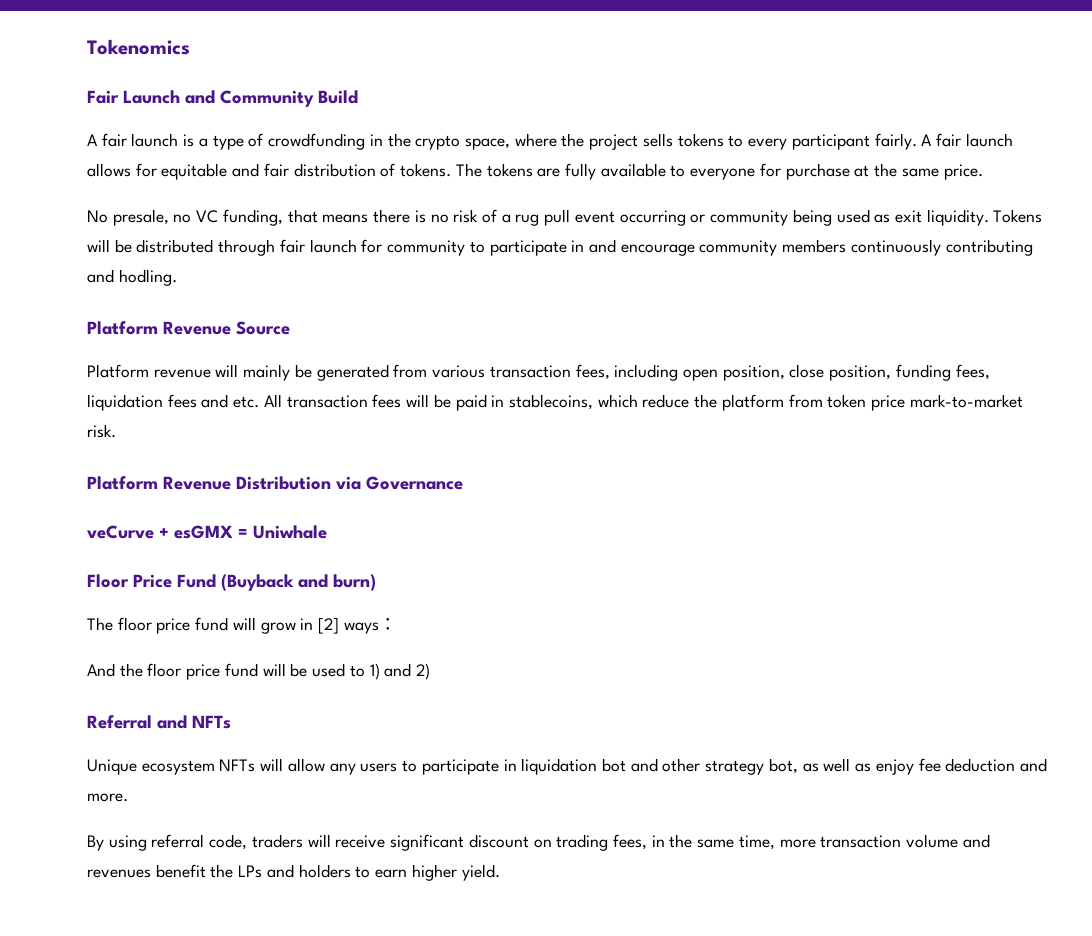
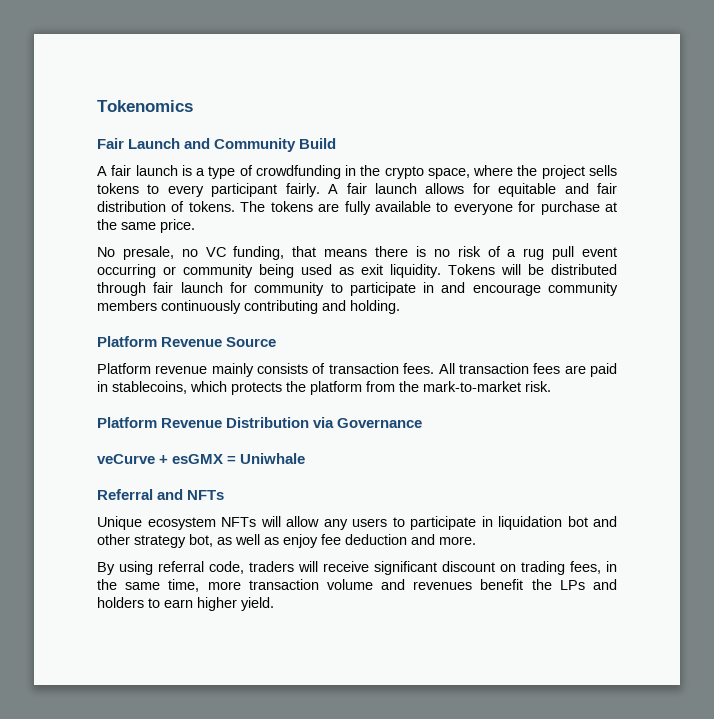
[118,269,177,286] hodling. -> [350,300,400,314] holding.
[215,364,990,381] [87,394,260,411] will mainly be generated from various transaction fees, including open position, close position, funding fees, liquidation fees and etc. -> [211,363,435,377] mainly consists of transaction fees.
[406,394,451,408] will be -> [564,365,586,374] are
[642,394,690,408] reduce -> [231,382,282,395] protects
[827,394,906,411] token price -> [399,381,419,392] the
[87,574,376,591] [87,617,397,634] [87,663,430,680] // Floor Price Fund (Buyback and burn) // The floor price fund will grow in [2] ways： // And the floor price fund will be used to 1) and 2) -> (306, 458) none

